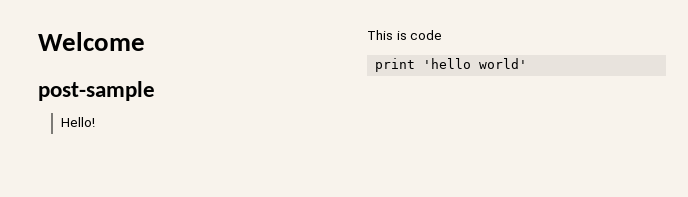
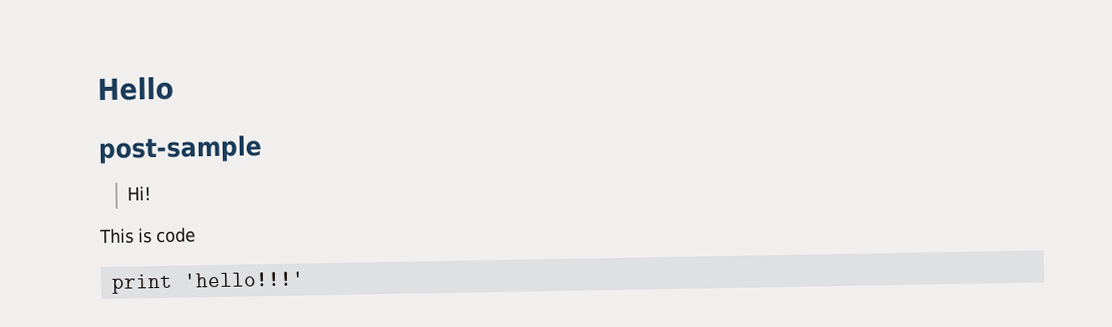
[38,32,145,51] Welcome -> [97,75,174,102] Hello
[60,117,95,127] Hello! -> [127,186,152,201] Hi!
[423,58,528,69] 'hello world' -> [182,271,305,288] 'hello!!!'

